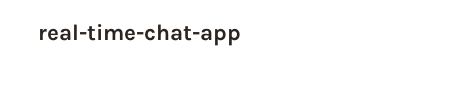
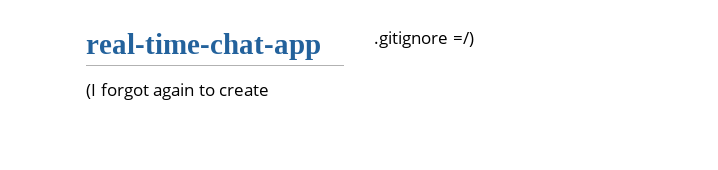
(241, 35) none -> [86,83,270,100] [374,31,474,48] // (I forgot again to create .gitignore =/)

